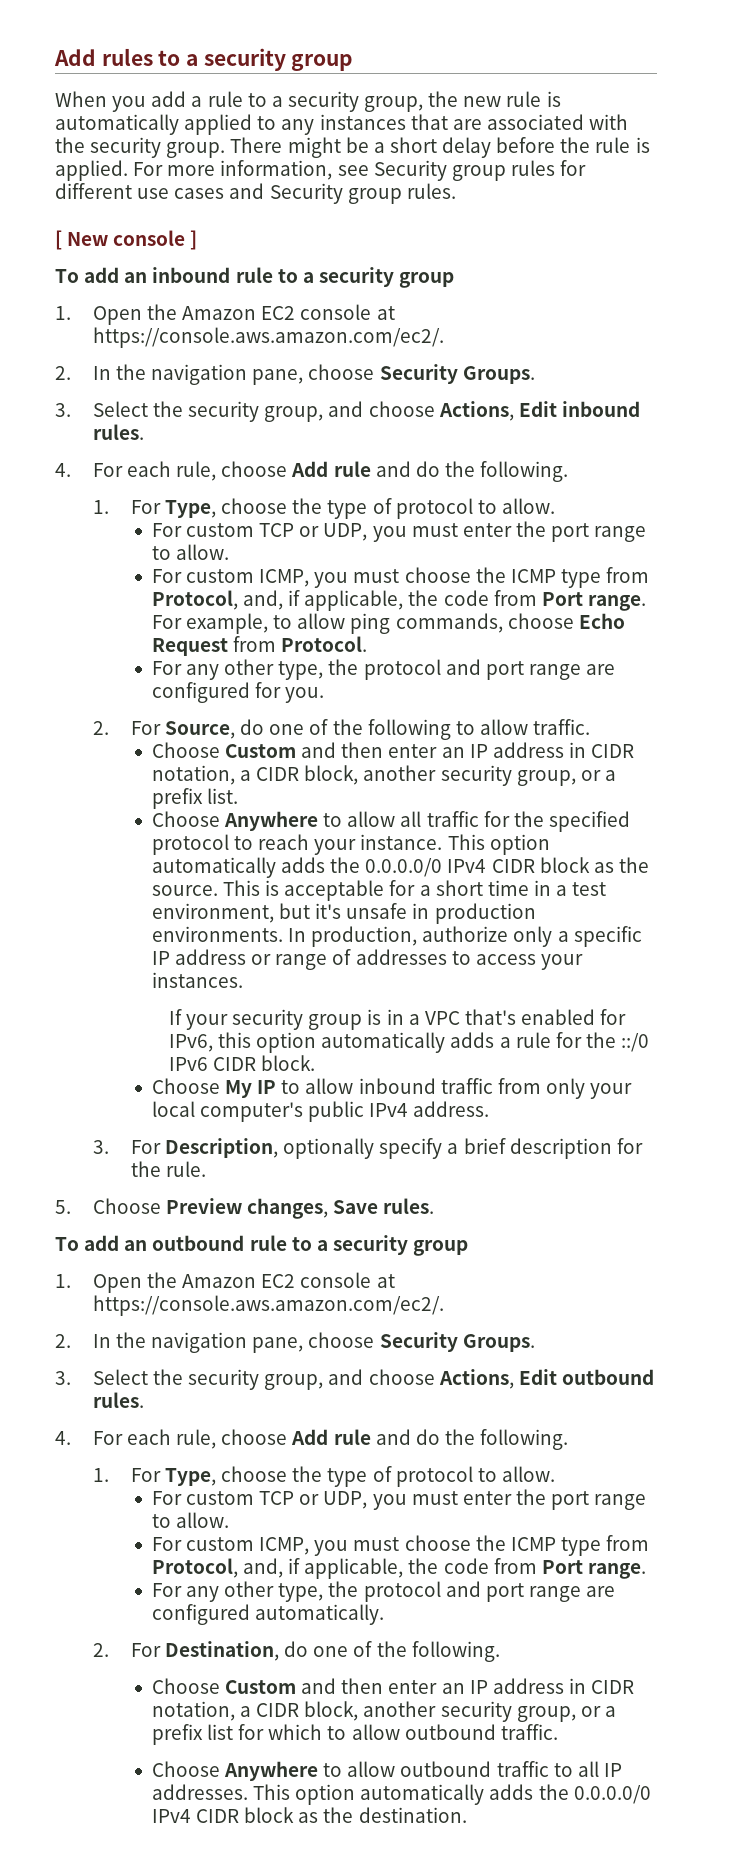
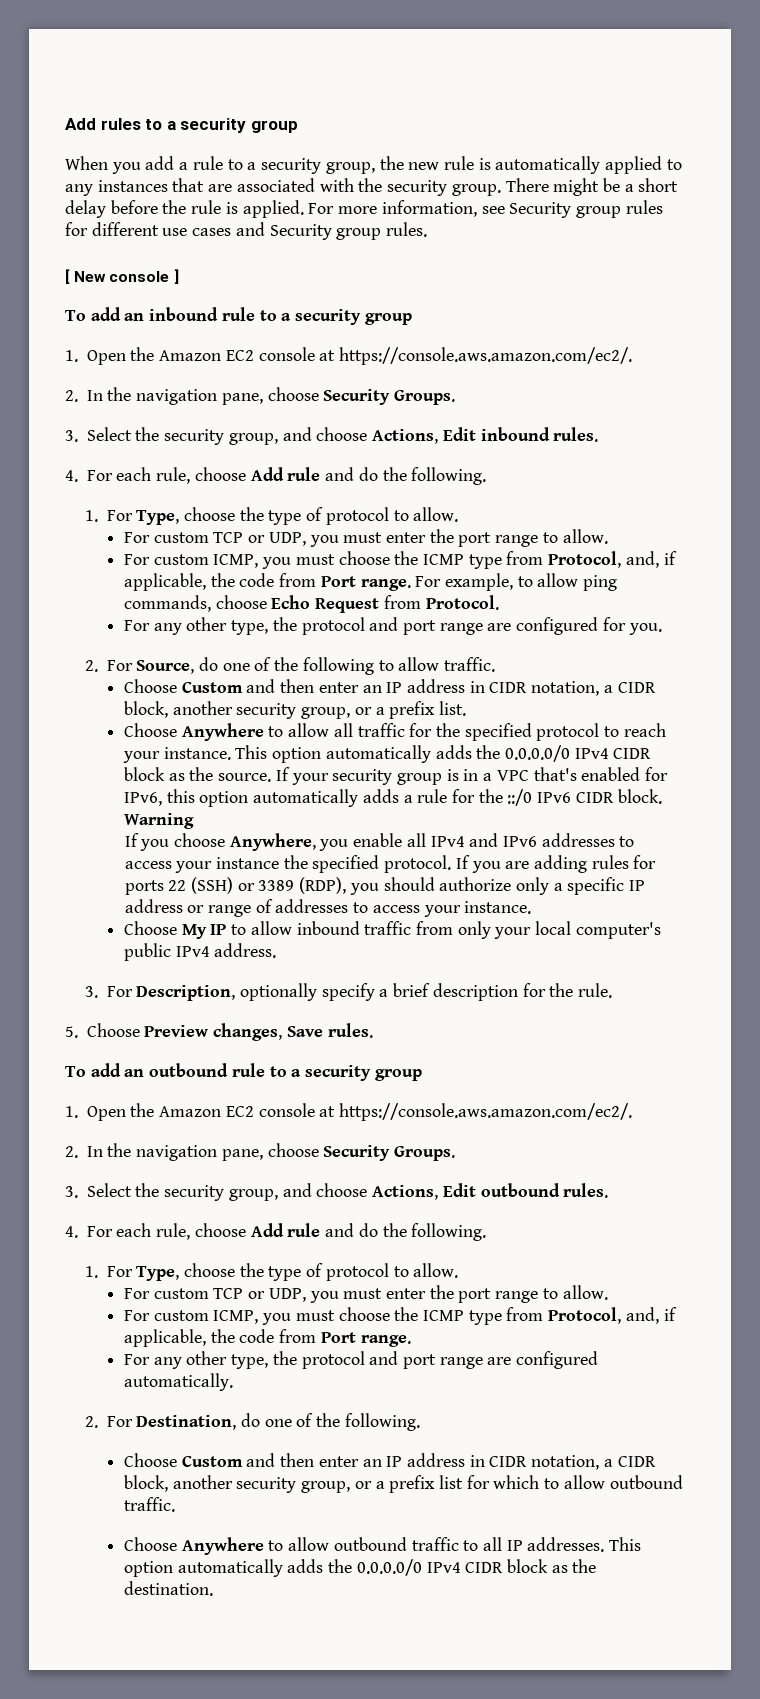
[222,880,607,901] [151,903,536,924] [151,926,642,947] [151,949,583,970] [151,972,243,988] This is acceptable for a short time in a test environment, but it's unsafe in production environments. In production, authorize only a specific IP address or range of addresses to access your instances. // -> (272, 777) none
(316, 1063) none -> [123,813,194,829] [124,833,635,851] [124,855,657,873] [124,877,646,895] [124,899,532,917] Warning // If you choose Anywhere, you enable all IPv4 and IPv6 addresses to access your instance the specified protocol. If you are adding rules for ports 22 (SSH) or 3389 (RDP), you should authorize only a specific IP address or range of addresses to access your instance.

